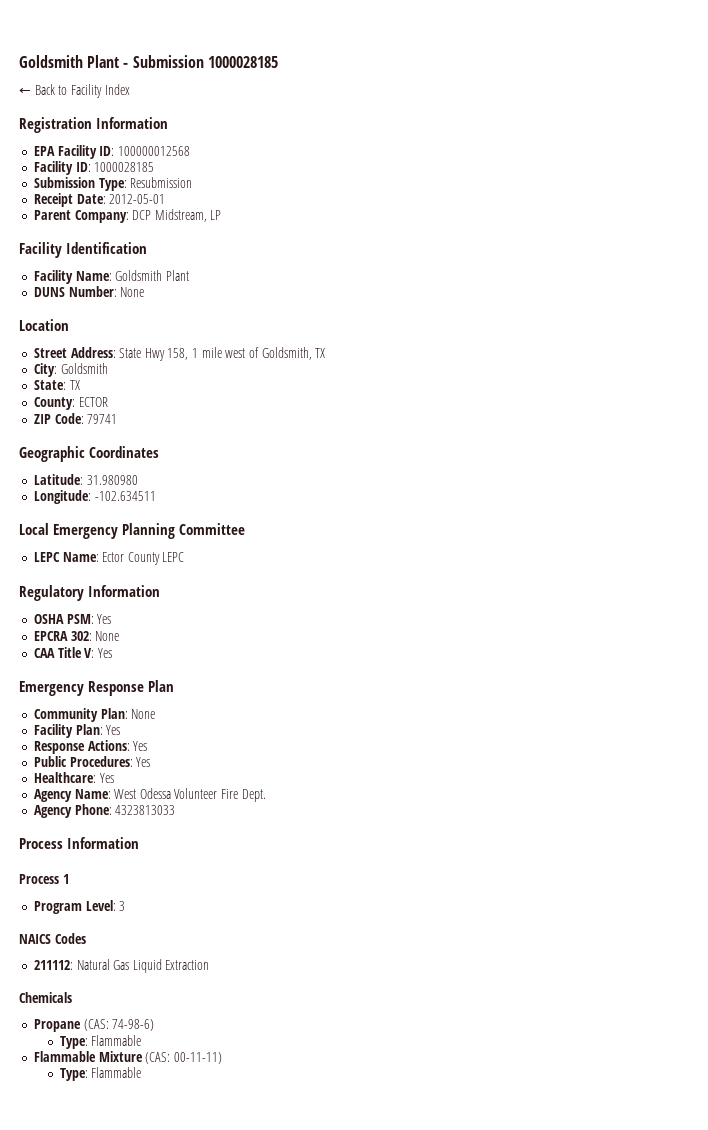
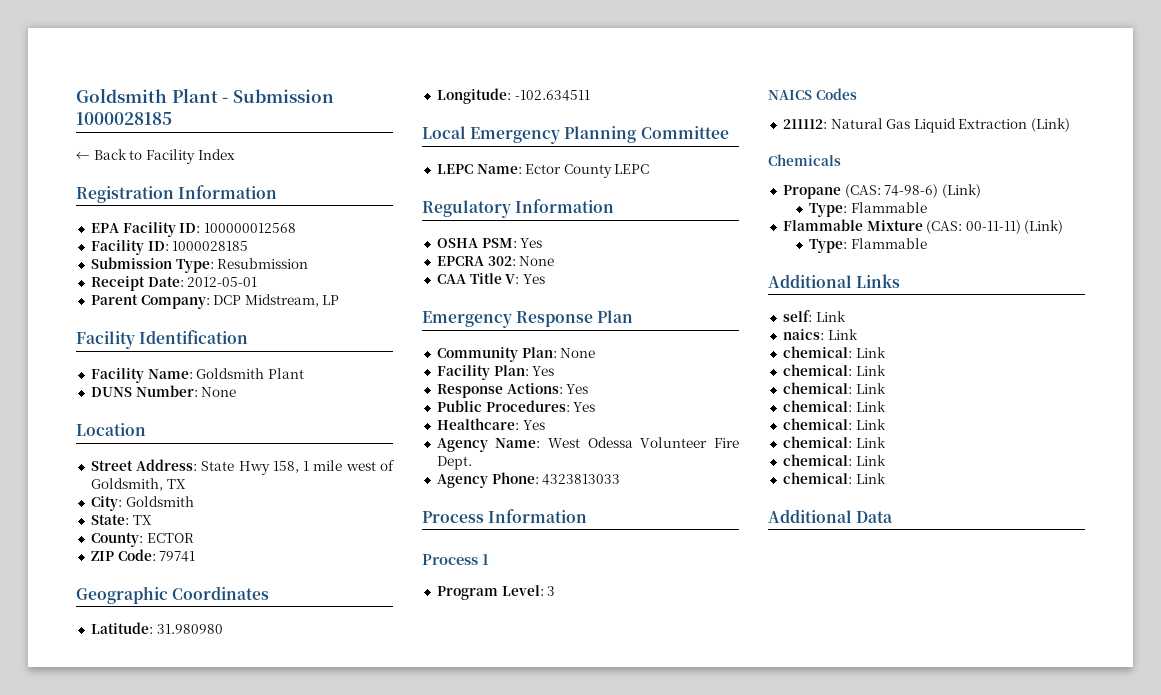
(210, 965) none -> [1031,118,1071,132] (Link)
(155, 1025) none -> [941,184,981,198] (Link)
[59,1067,142,1081] // Type: Flammable -> [1024,220,1064,234] [809,238,927,253] [768,274,901,288] [782,310,846,322] [782,329,858,340] [782,346,886,358] [782,364,886,376] [782,382,886,394] [782,400,886,412] [782,418,886,430] [782,436,886,448] [782,454,886,466] [782,472,886,484] [768,509,894,523] (Link) // Type: Flammable // Additional Links // self: Link // naics: Link // chemical: Link // chemical: Link // chemical: Link // chemical: Link // chemical: Link // chemical: Link // chemical: Link // chemical: Link // Additional Data

